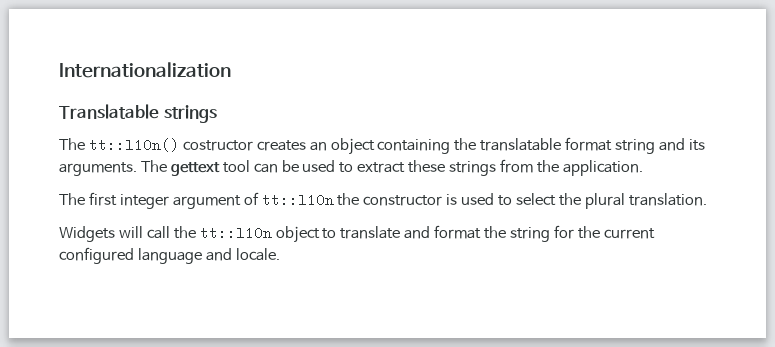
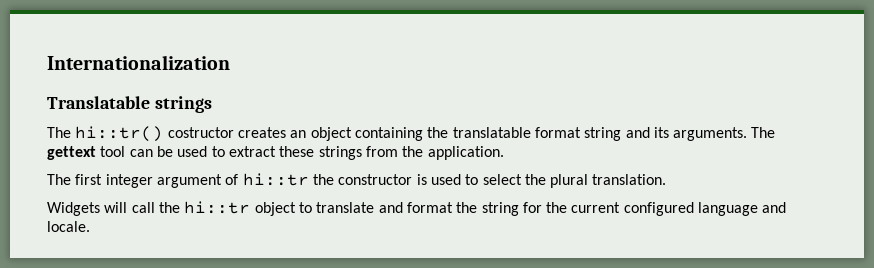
[88,138,179,152] tt::l10n() -> [75,126,164,142] hi::tr()
[261,193,334,207] tt::l10n -> [242,173,309,186] hi::tr
[199,226,272,240] tt::l10n -> [184,201,251,214] hi::tr

